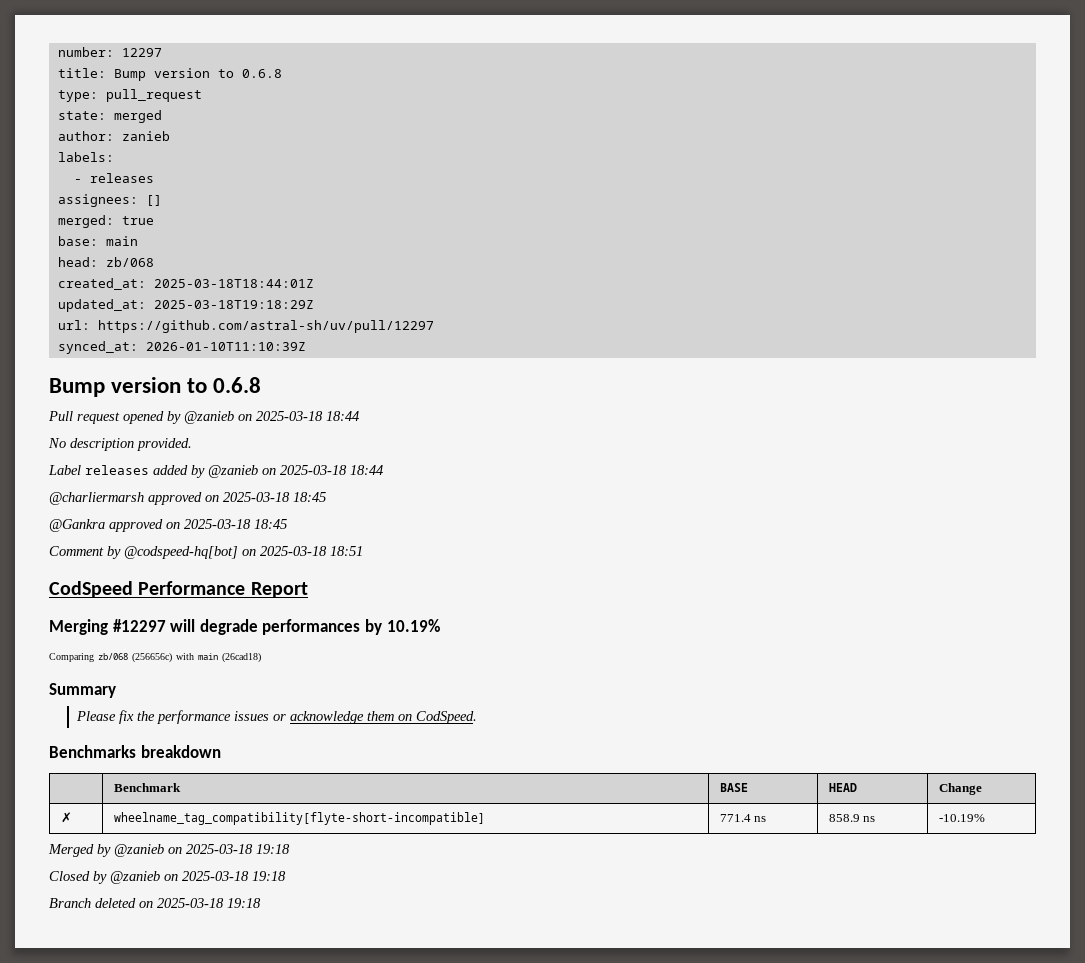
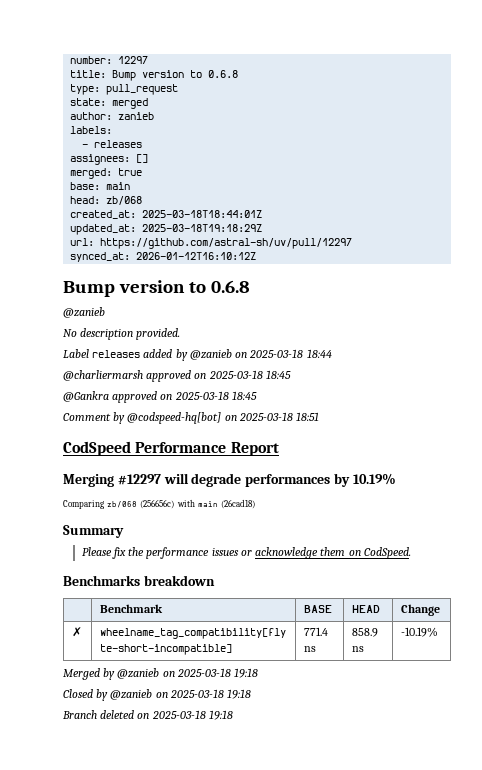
[145,342,306,351] [49,377,262,397] [48,411,359,424] 2026-01-10T11:10:39Z // Bump version to 0.6.8 // Pull request opened by @zanieb on 2025-03-18 18:44 -> [136,252,257,260] [63,280,250,297] [63,307,105,318] 2026-01-12T16:10:12Z // Bump version to 0.6.8 // @zanieb

